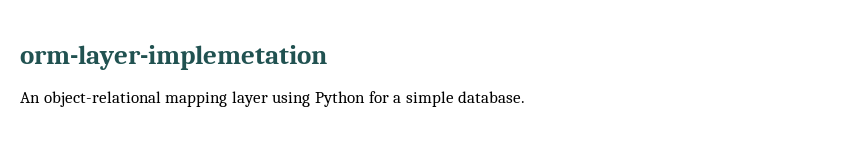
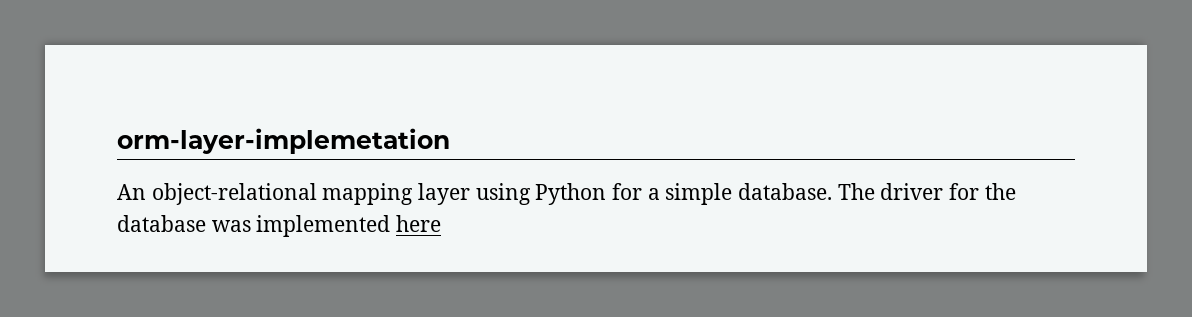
(526, 97) none -> [837,183,1016,200] [117,215,442,237] The driver for the database was implemented here

